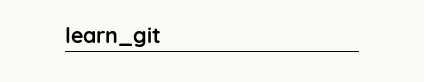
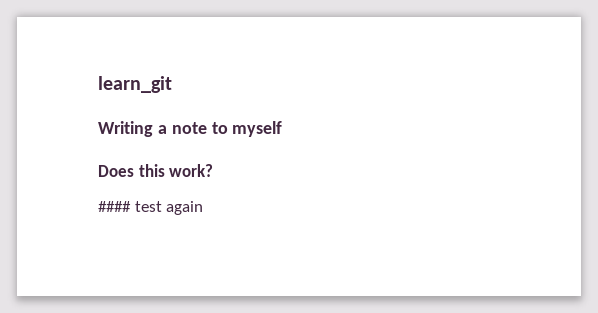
(161, 37) none -> [98,121,283,137] [98,164,214,177] [98,201,204,215] // Writing a note to myself // Does this work? // #### test again

